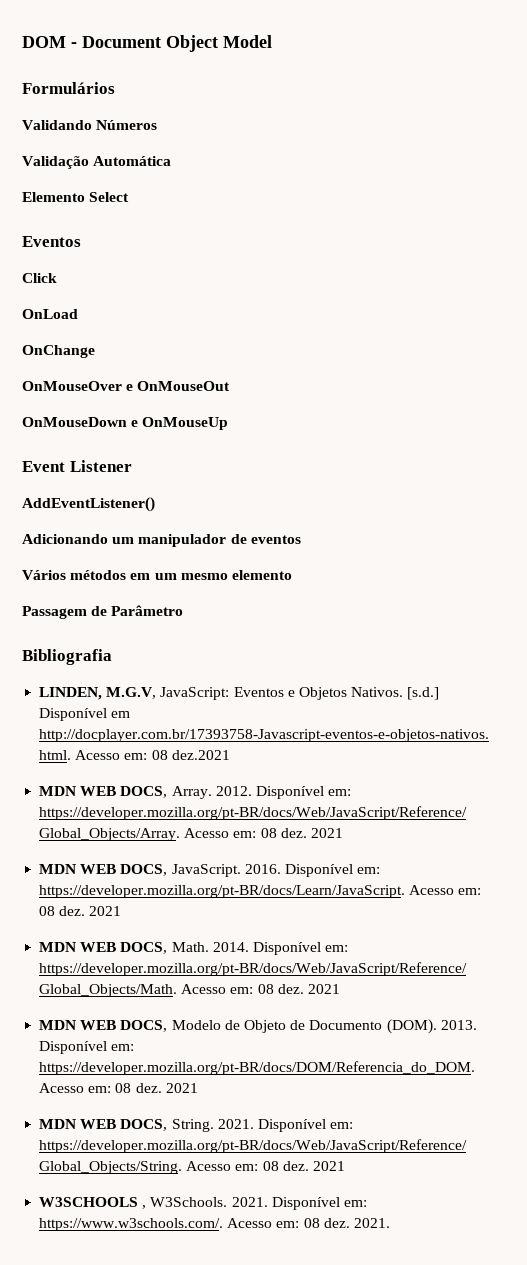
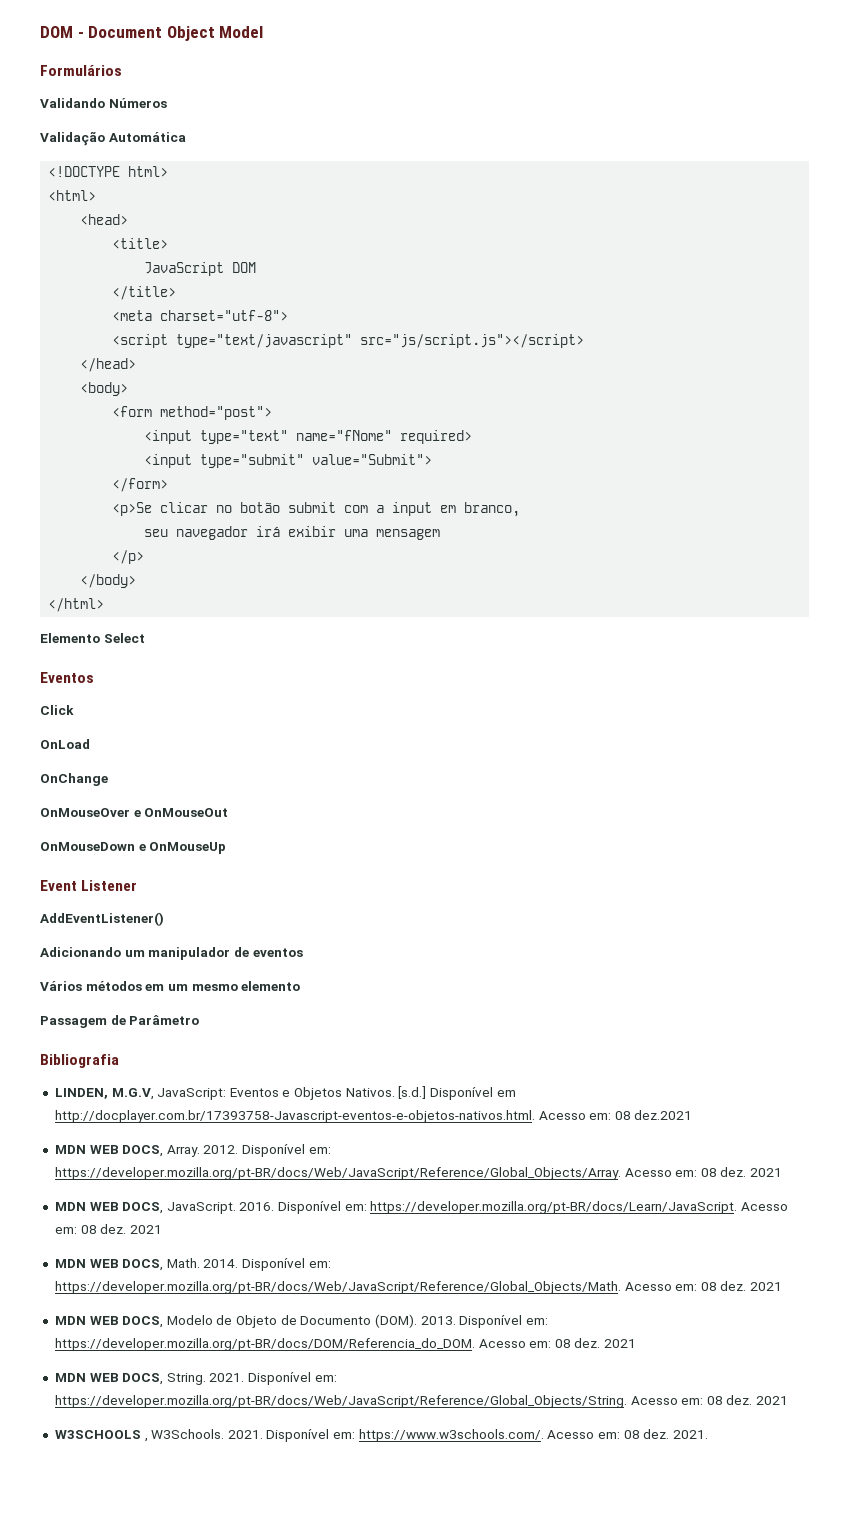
(172, 161) none -> [48,166,169,177] [48,190,97,201] [80,214,129,225] [112,238,169,249] [144,262,257,276] [112,286,177,300] [112,310,289,321] [112,334,585,348] [80,358,137,372] [80,382,129,396] [112,406,273,420] [144,430,473,444] [144,454,433,468] [112,478,169,492] [112,502,521,517] [144,526,441,540] [112,550,145,564] [80,574,137,588] [48,598,105,612] // <!DOCTYPE html> // <html> // <head> // <title> // JavaScript DOM // </title> // <meta charset="utf-8"> // <script type="text/javascript" src="js/script.js"></script> // </head> // <body> // <form method="post"> // <input type="text" name="fNome" required> // <input type="submit" value="Submit"> // </form> // <p>Se clicar no botão submit com a input em branco, // seu navegador irá exibir uma mensagem // </p> // </body> // </html>

